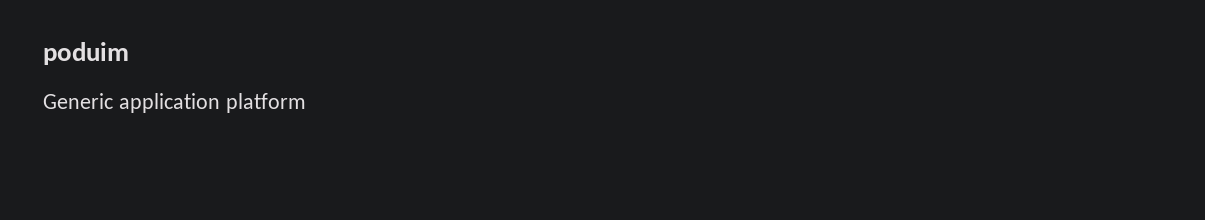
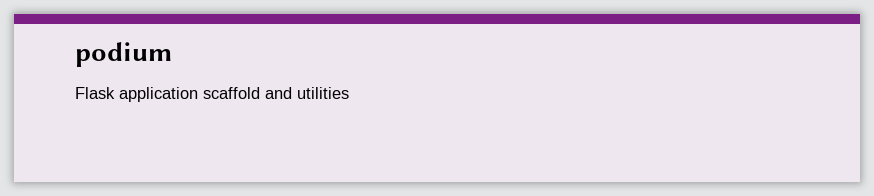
[43,42,129,65] [43,93,306,113] poduim // Generic application platform -> [75,42,173,67] [75,87,349,102] podium // Flask application scaffold and utilities

